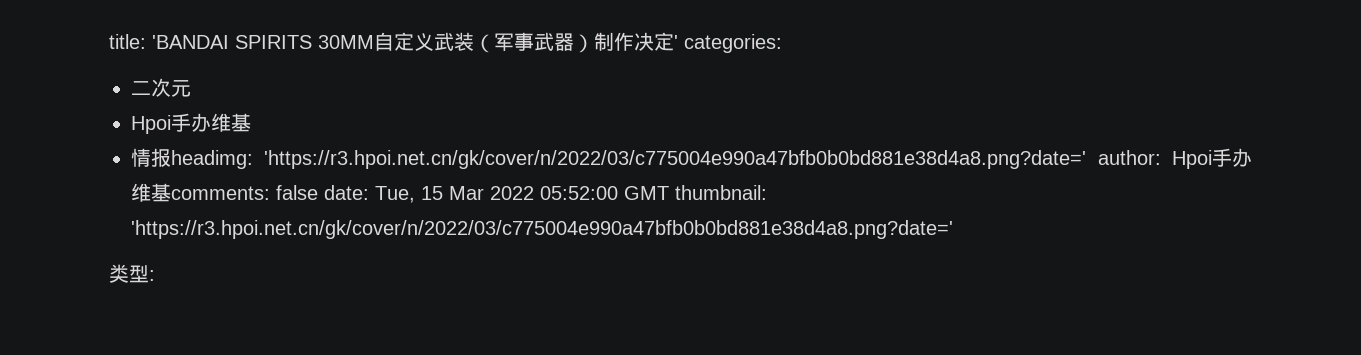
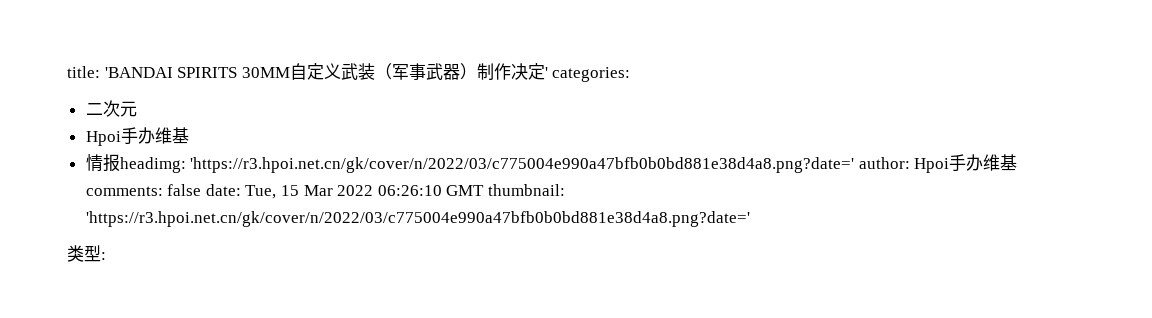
[540,186,618,200] 05:52:00 -> [377,185,442,196] 06:26:10

